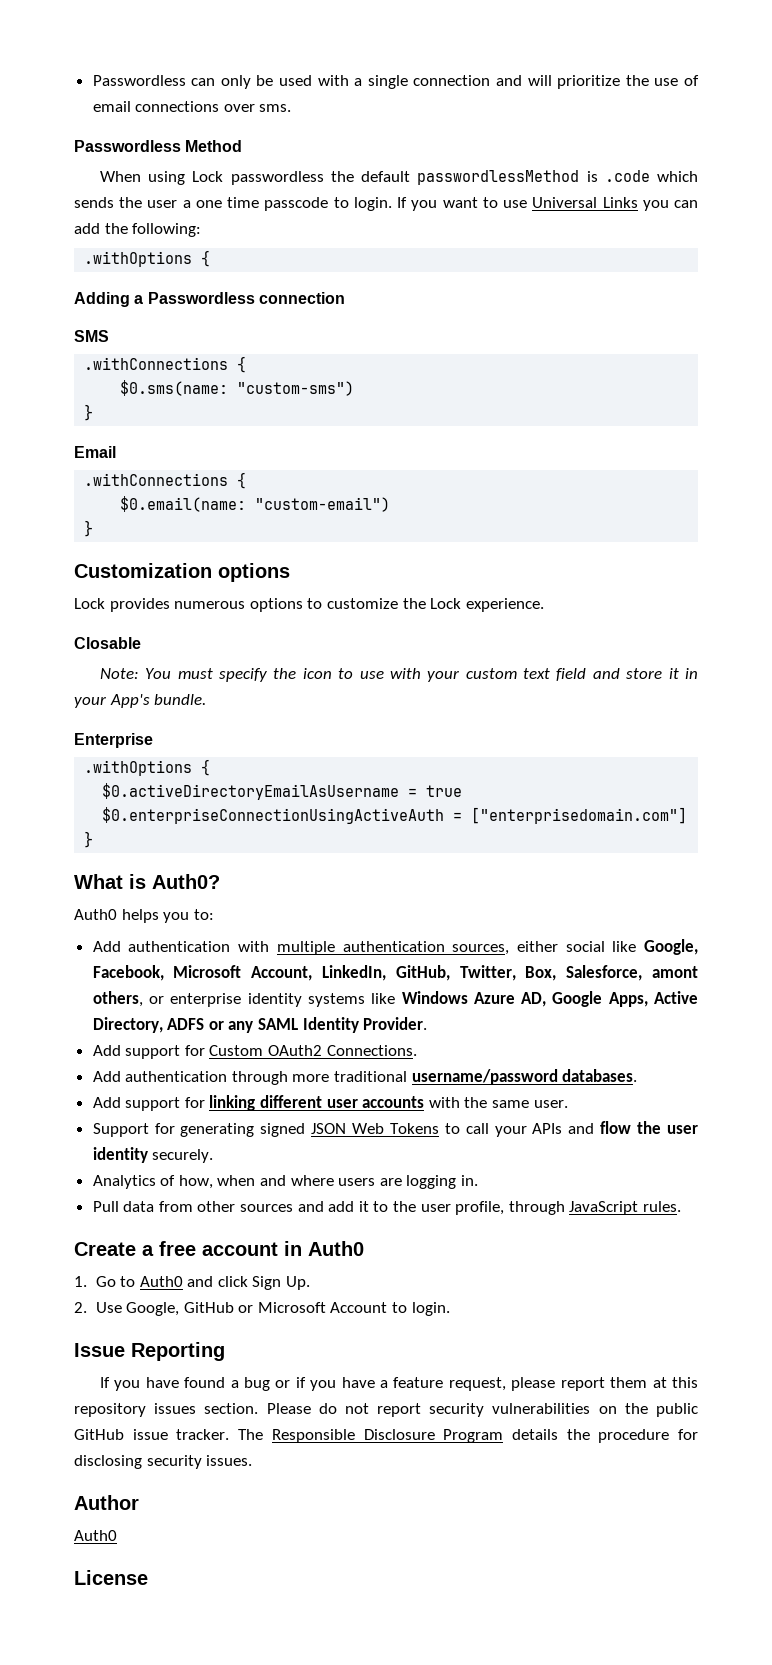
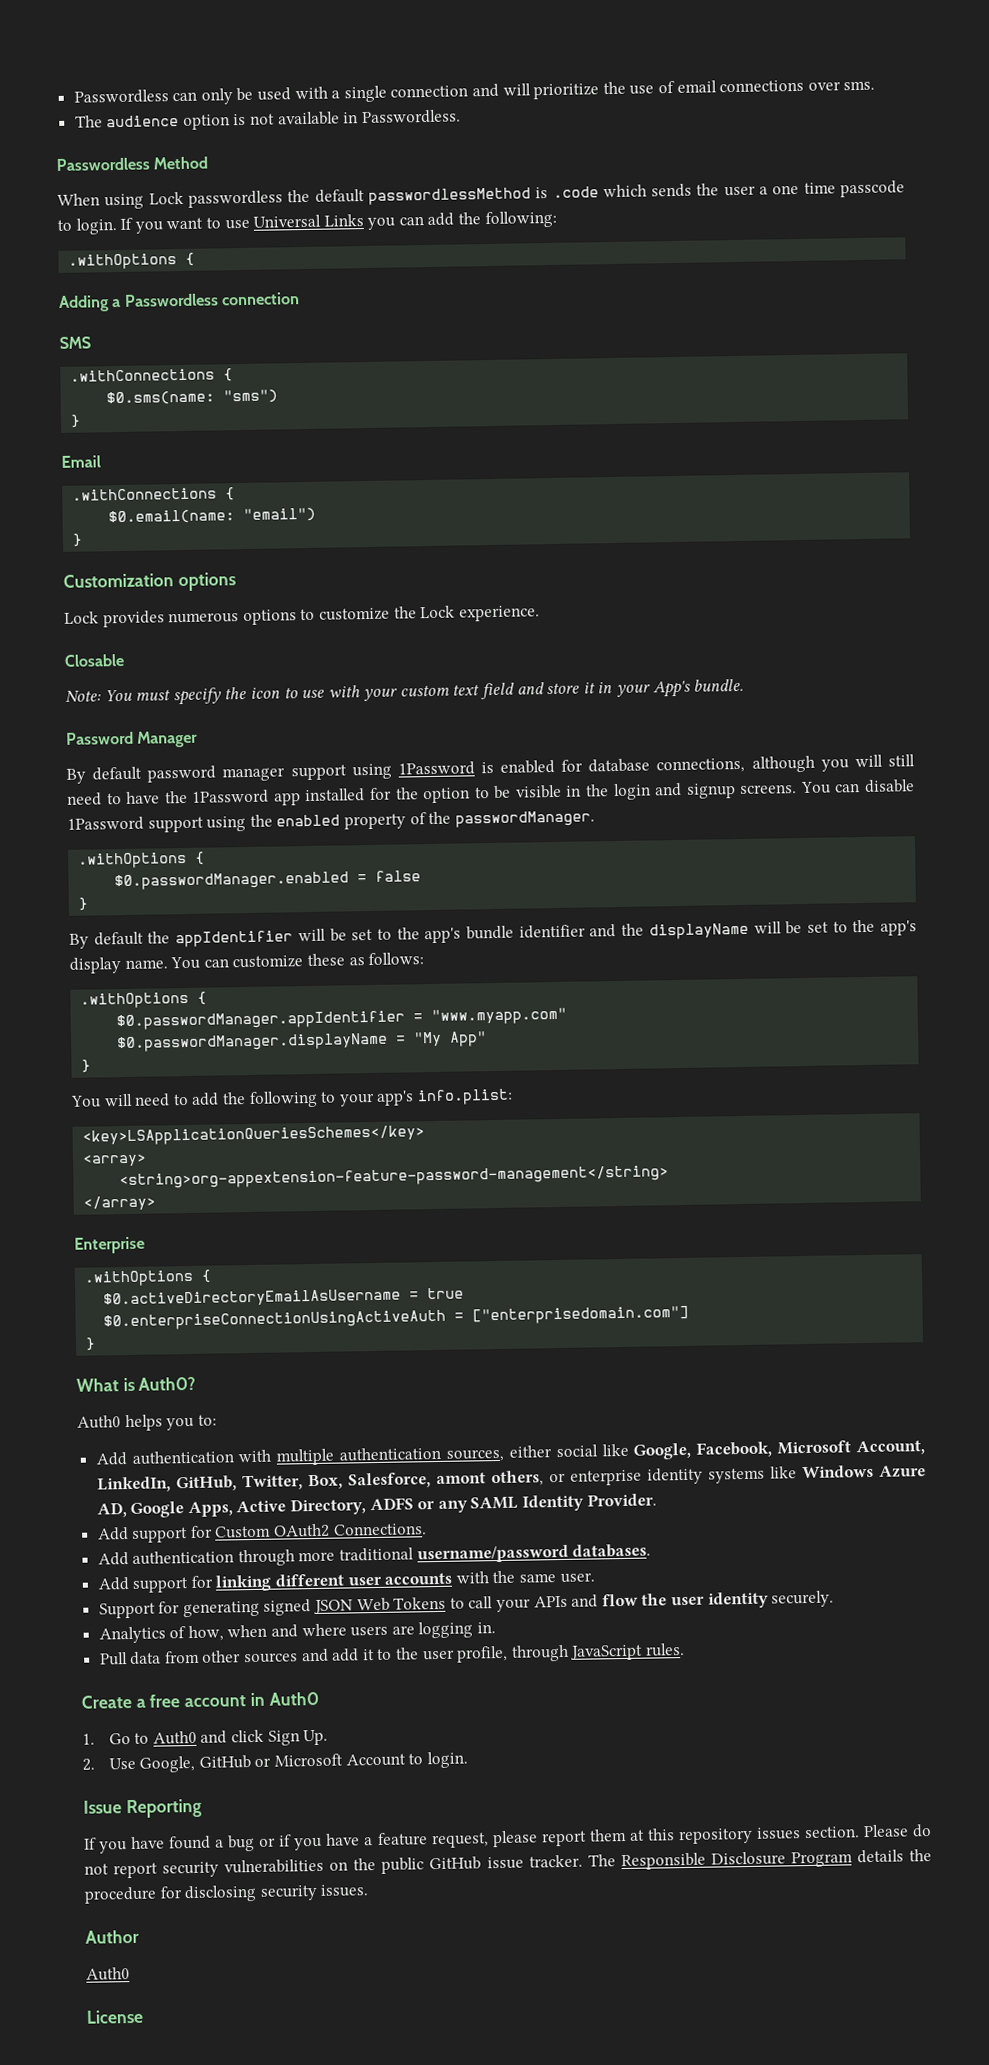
(292, 108) none -> [74,109,461,130] // The audience option is not available in Passwordless.
[237,381,355,396] "custom-sms") -> [223,389,279,404] "sms")
[255,497,391,512] "custom-email") -> [243,507,317,523] "email")
(207, 699) none -> [66,730,199,748] [66,754,915,784] [67,779,915,806] [67,810,595,833] [78,851,206,869] [114,870,422,891] [78,897,89,911] [69,919,918,949] [69,952,425,974] [80,991,208,1009] [116,1007,568,1031] [117,1031,488,1053] [81,1059,92,1073] [70,1088,513,1108] [82,1125,426,1146] [82,1153,148,1167] [119,1165,670,1190] [83,1195,157,1211] // Password Manager // By default password manager support using 1Password is enabled for database connections, although you will still need to have the 1Password app installed for the option to be visible in the login and signup screens. You can disable 1Password support using the enabled property of the passwordManager. // .withOptions { // $0.passwordManager.enabled = false // } // By default the appIdentifier will be set to the app's bundle identifier and the displayName will be set to the app's display name. You can customize these as follows: // .withOptions { // $0.passwordManager.appIdentifier = "www.myapp.com" // $0.passwordManager.displayName = "My App" // } // You will need to add the following to your app's info.plist: // <key>LSApplicationQueriesSchemes</key> // <array> // <string>org-appextension-feature-password-management</string> // </array>

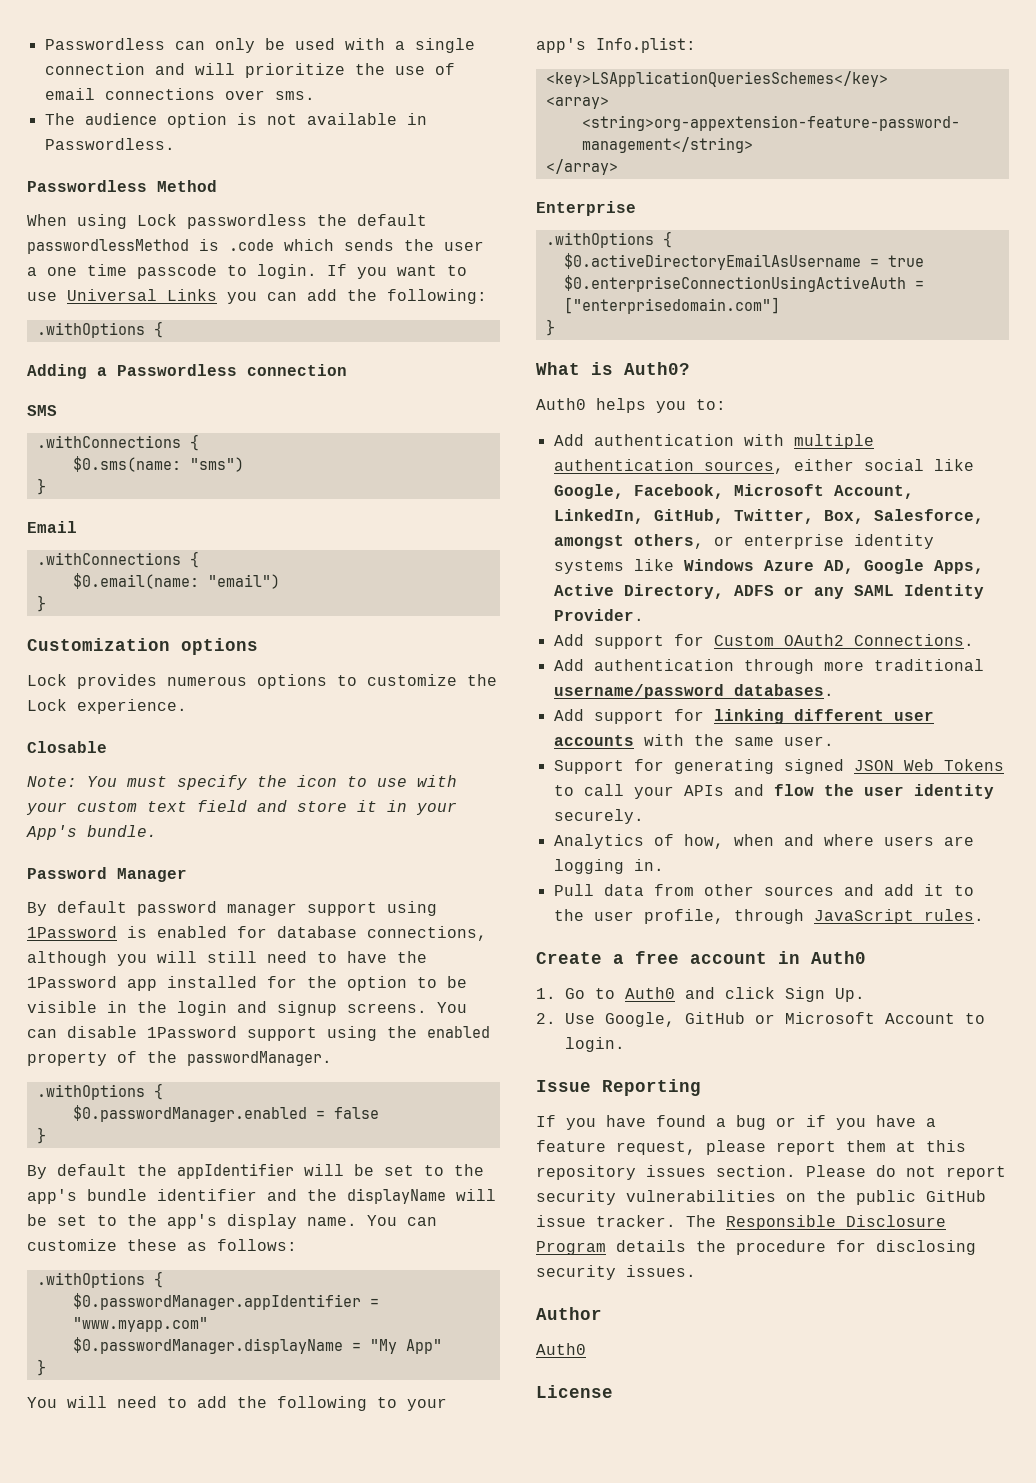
[416,1088,513,1106] info.plist: -> [596,37,696,53] Info.plist:
[435,1472,486,1485] amont -> [553,535,624,549] amongst

